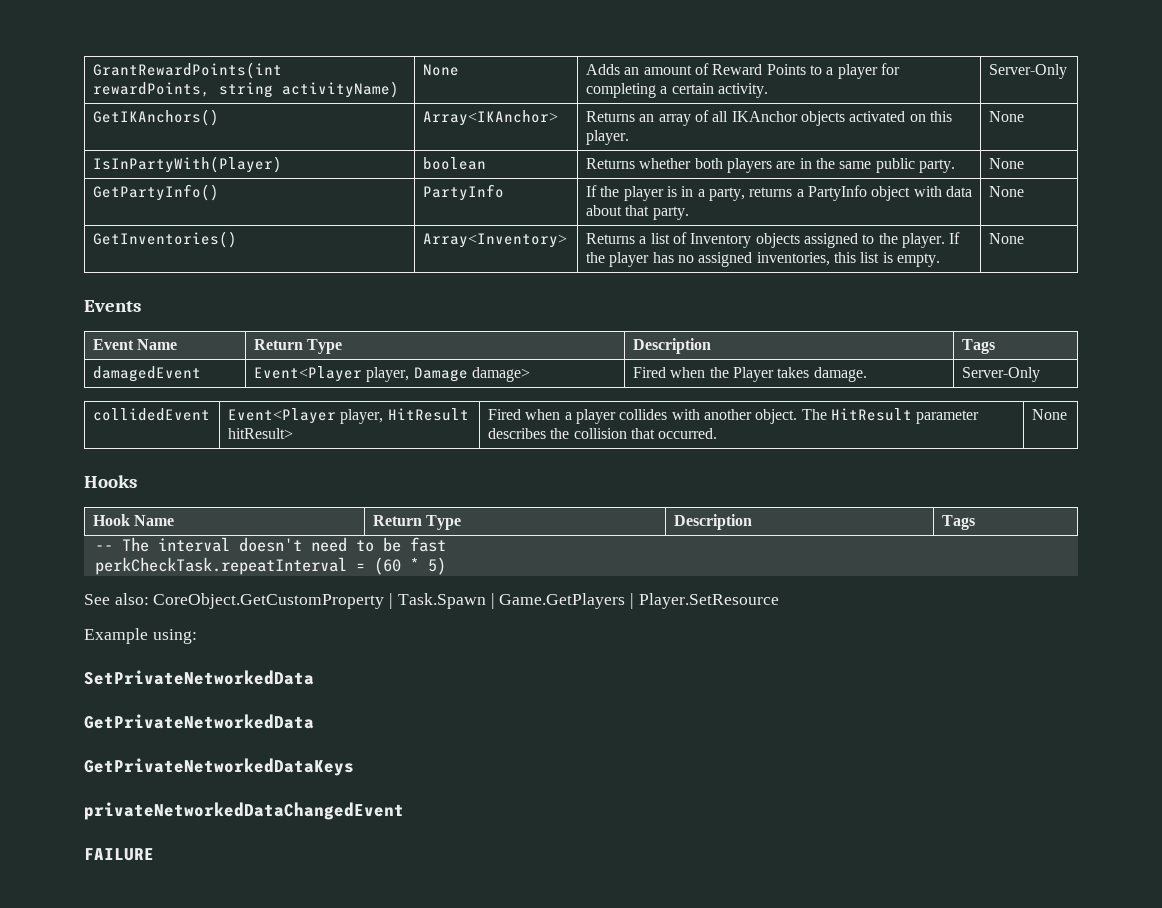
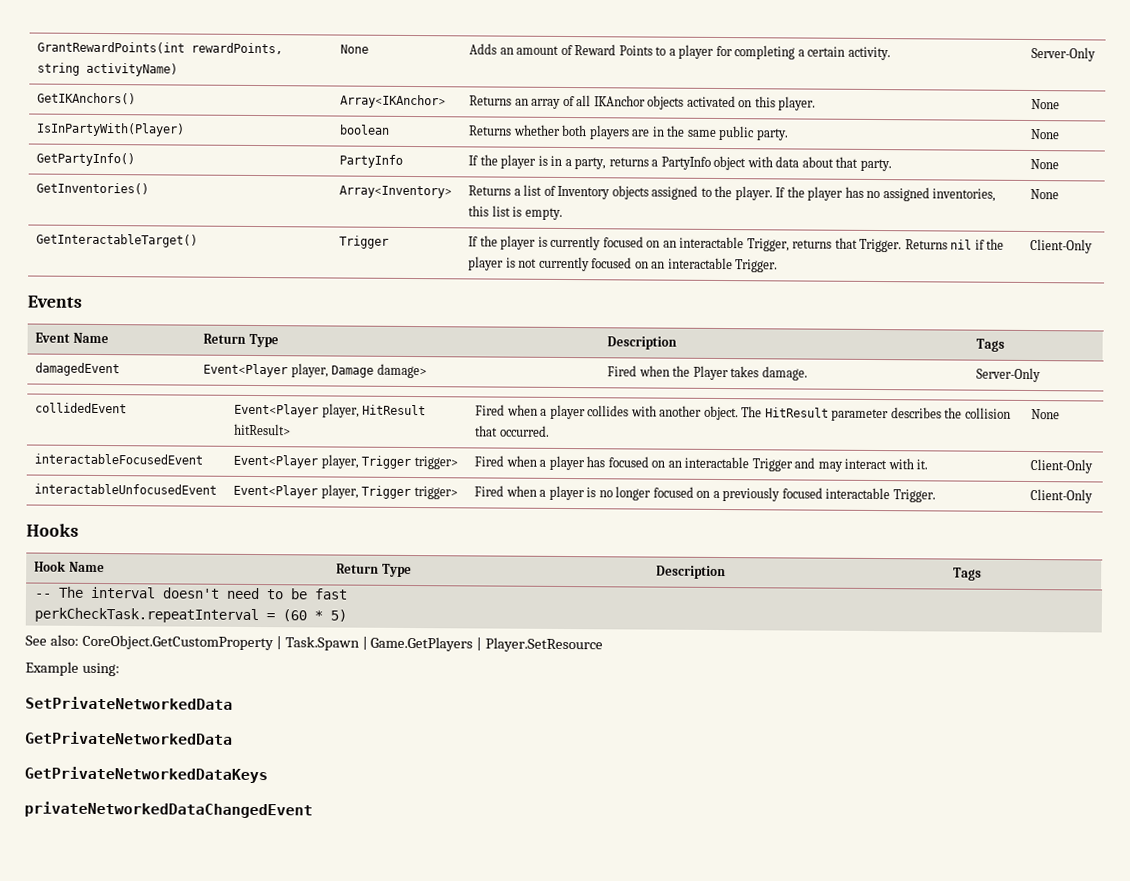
(1024, 238) none -> [36,233,199,248] [339,235,390,249] [468,235,1005,253] [468,256,779,273] [1030,239,1094,254] // GetInteractableTarget() | Trigger | If the player is currently focused on an interactable Trigger, returns that Trigger. Returns nil if the player is not currently focused on an interactable Trigger. | Client-Only
(1067, 414) none -> [34,453,204,465] [233,454,458,470] [474,455,929,472] [1030,459,1094,474] [34,483,218,495] [233,484,458,500] [474,485,936,503] [1030,489,1094,504] // interactableFocusedEvent | Event<Player player, Trigger trigger> | Fired when a player has focused on an interactable Trigger and may interact with it. | Client-Only // interactableUnfocusedEvent | Event<Player player, Trigger trigger> | Fired when a player is no longer focused on a previously focused interactable Trigger. | Client-Only
[84,848,154,861] // FAILURE -> (313, 810) none

